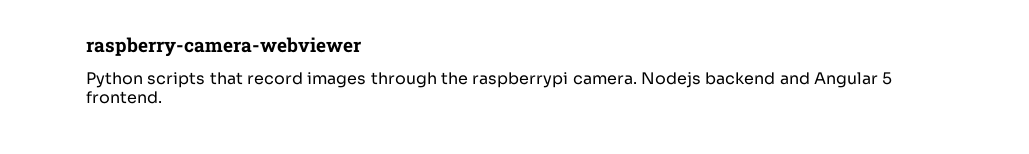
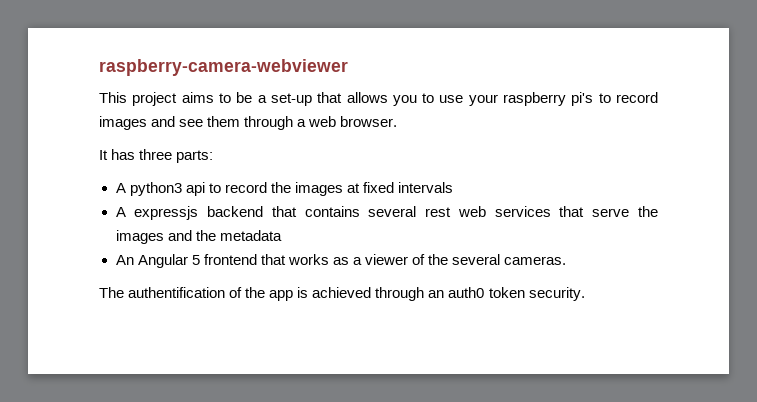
[86,72,893,88] [86,91,162,104] Python scripts that record images through the raspberrypi camera. Nodejs backend and Angular 5 frontend. -> [99,92,658,106] [99,116,398,130] [99,149,214,163] [115,182,453,196] [115,206,658,220] [115,230,282,244] [115,254,567,268] [99,287,585,301] This project aims to be a set-up that allows you to use your raspberry pi's to record images and see them through a web browser. // It has three parts: // A python3 api to record the images at fixed intervals // A expressjs backend that contains several rest web services that serve the images and the metadata // An Angular 5 frontend that works as a viewer of the several cameras. // The authentification of the app is achieved through an auth0 token security.

